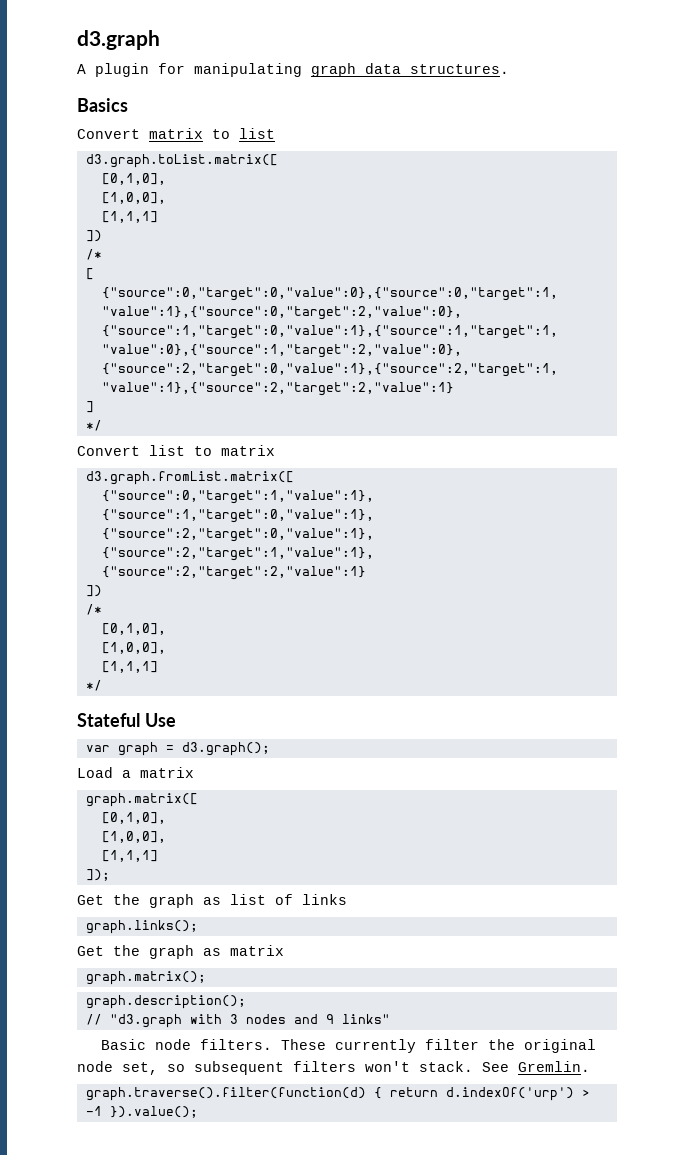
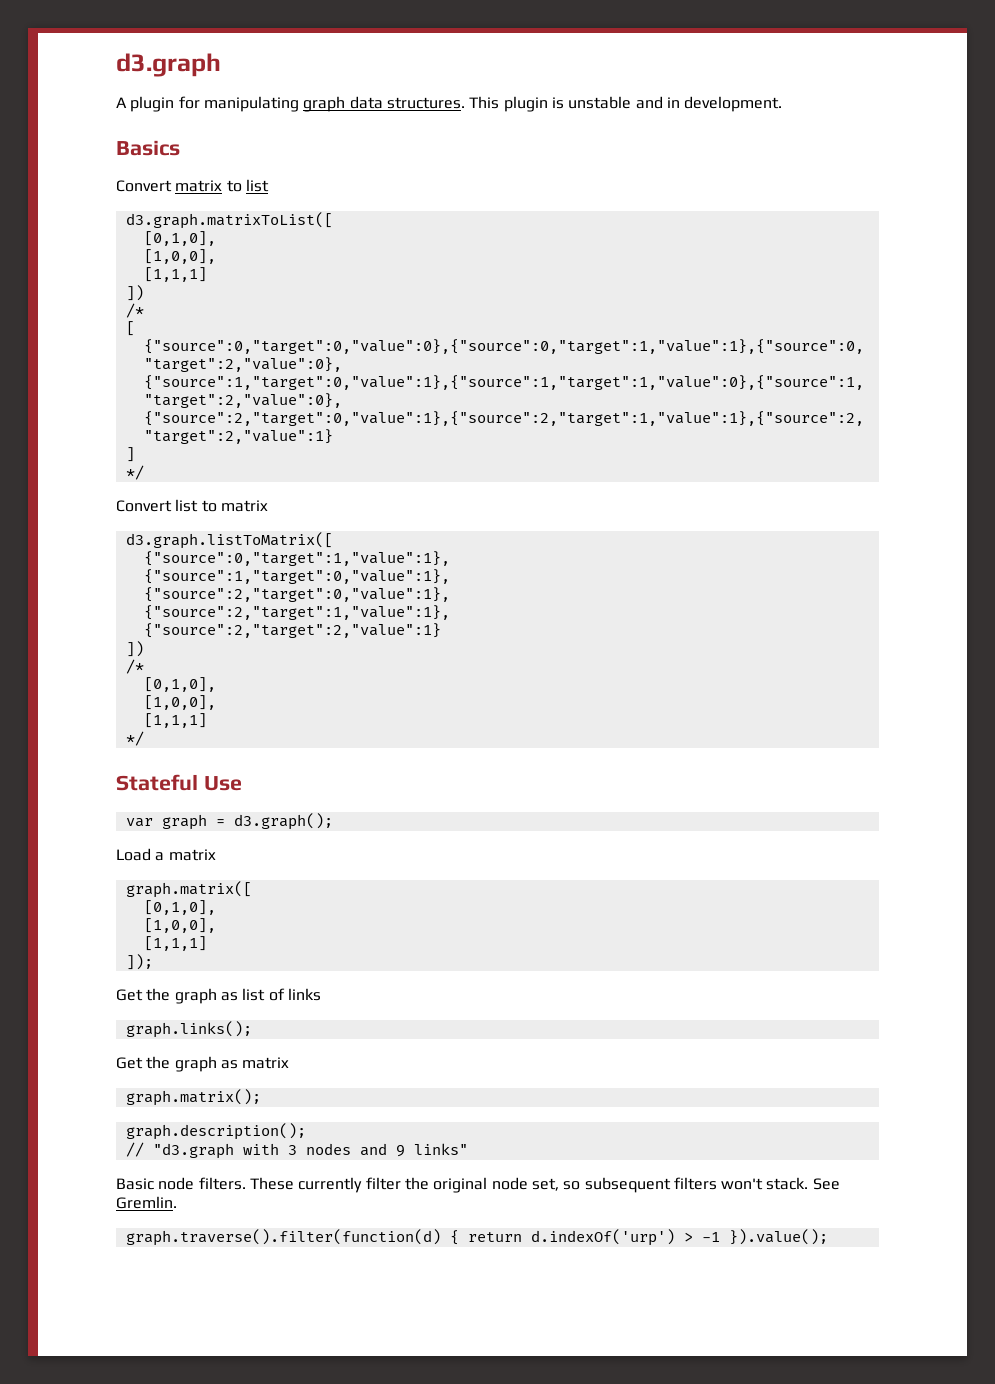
(509, 69) none -> [469,96,783,112] This plugin is unstable and in development.
[85,154,278,168] d3.graph.toList.matrix([ -> [125,212,333,229] d3.graph.matrixToList([
[85,471,294,485] d3.graph.fromList.matrix([ -> [125,532,333,549] d3.graph.listToMatrix([

